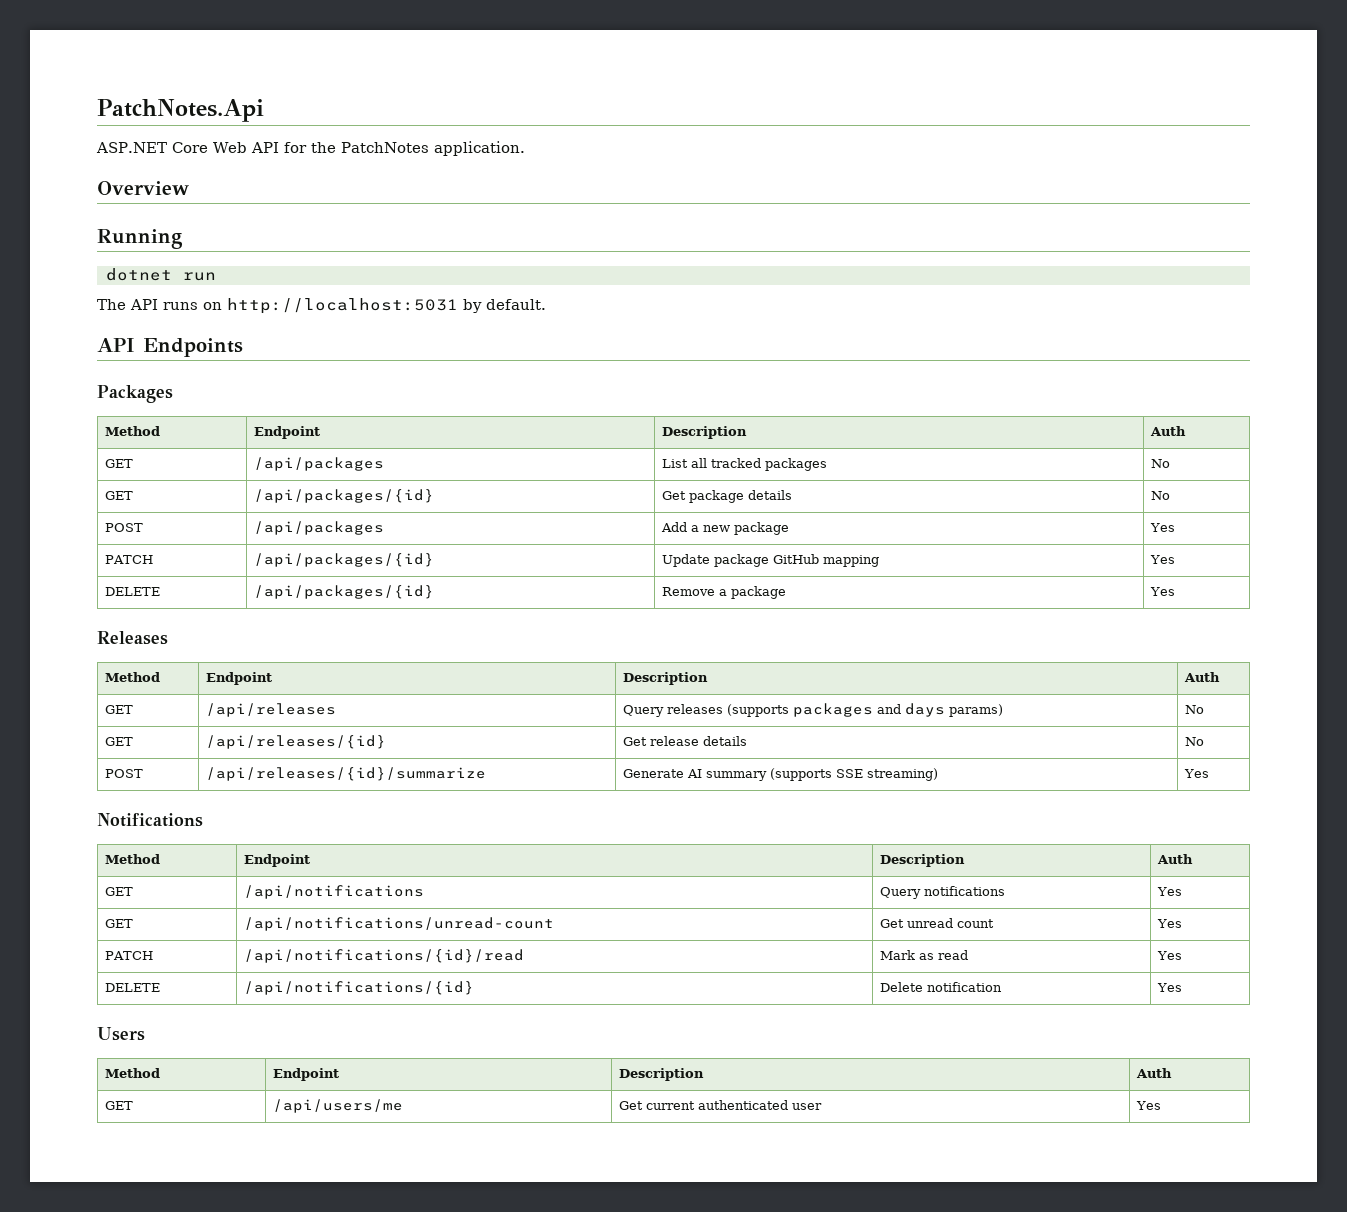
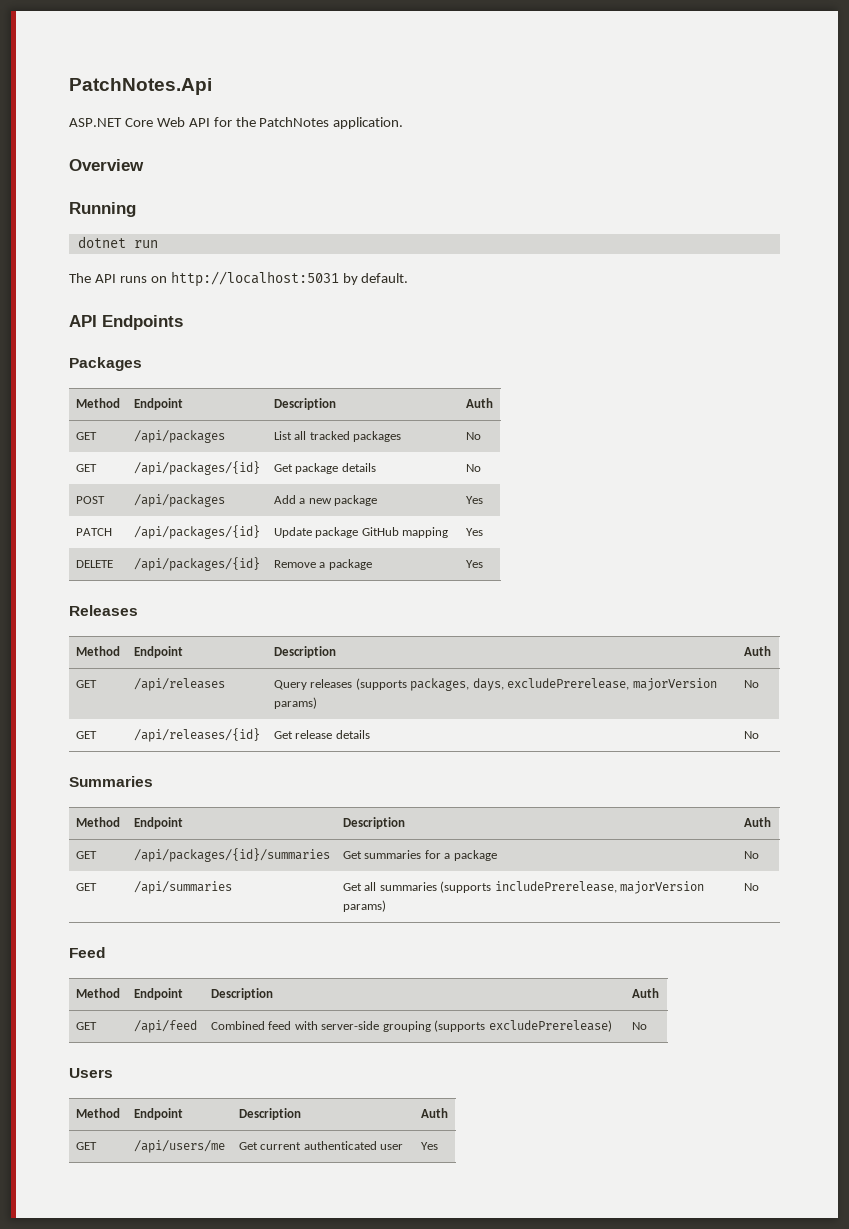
[792,703,945,717] packages and days -> [410,678,717,691] packages, days, excludePrerelease, majorVersion
[104,769,143,778] [205,767,486,781] [622,768,938,781] [1183,769,1209,778] [97,813,203,827] [104,854,160,864] [243,854,310,867] [879,854,965,867] [1156,854,1193,864] [104,887,133,896] [243,885,424,899] [879,886,1005,899] [1156,887,1182,896] [104,919,133,928] [243,917,554,931] [879,918,994,928] [1156,919,1182,928] [104,951,153,960] [243,949,524,963] [879,950,968,960] [1156,951,1182,960] [104,983,160,992] [243,981,474,995] [879,982,1002,992] [1156,983,1182,992] // POST | /api/releases/{id}/summarize | Generate AI summary (supports SSE streaming) | Yes // Notifications // Method | Endpoint | Description | Auth // GET | /api/notifications | Query notifications | Yes // GET | /api/notifications/unread-count | Get unread count | Yes // PATCH | /api/notifications/{id}/read | Mark as read | Yes // DELETE | /api/notifications/{id} | Delete notification | Yes -> [69,776,153,787] [75,817,120,827] [133,817,183,829] [342,817,405,829] [743,817,771,827] [75,851,97,859] [133,848,330,862] [342,850,497,861] [743,851,759,859] [75,883,97,891] [133,881,232,894] [342,881,705,894] [342,900,386,912] [743,883,759,891] [69,947,105,958] [75,988,120,998] [133,988,183,1000] [210,988,273,1000] [631,988,659,998] [75,1022,97,1030] [133,1020,197,1033] [210,1020,612,1032] [631,1022,647,1030] // Summaries // Method | Endpoint | Description | Auth // GET | /api/packages/{id}/summaries | Get summaries for a package | No // GET | /api/summaries | Get all summaries (supports includePrerelease, majorVersion params) | No // Feed // Method | Endpoint | Description | Auth // GET | /api/feed | Combined feed with server-side grouping (supports excludePrerelease) | No

